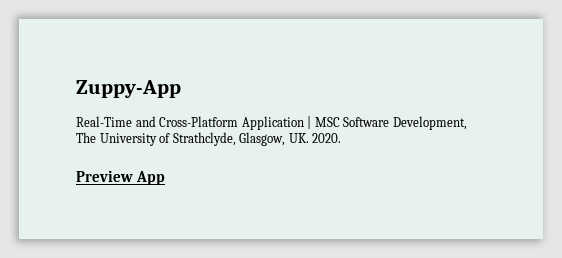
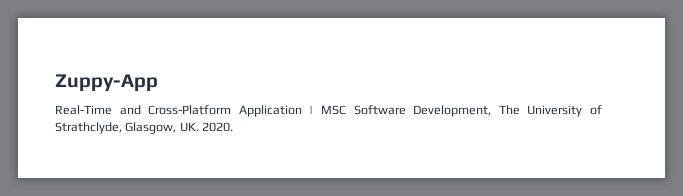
[76,170,166,185] // Preview App -> (234, 127) none

